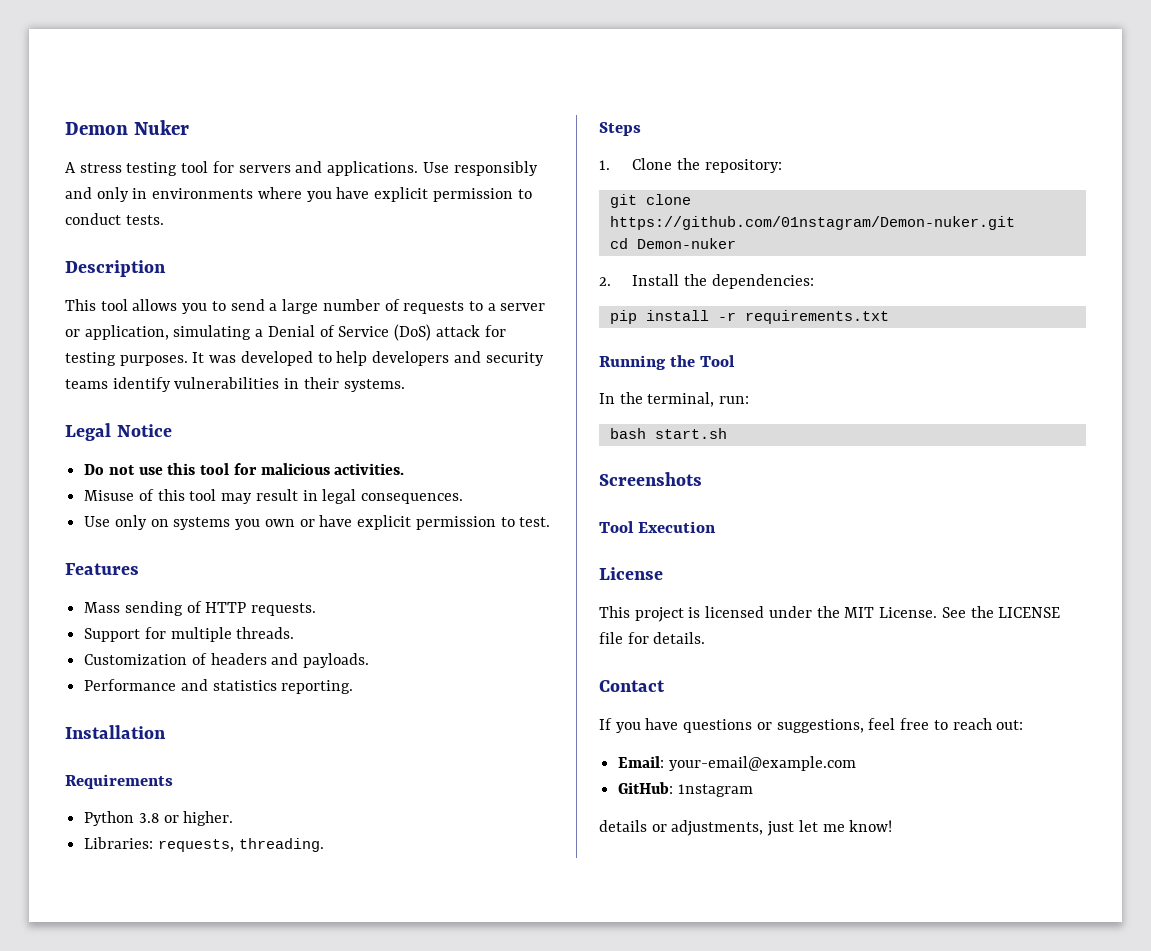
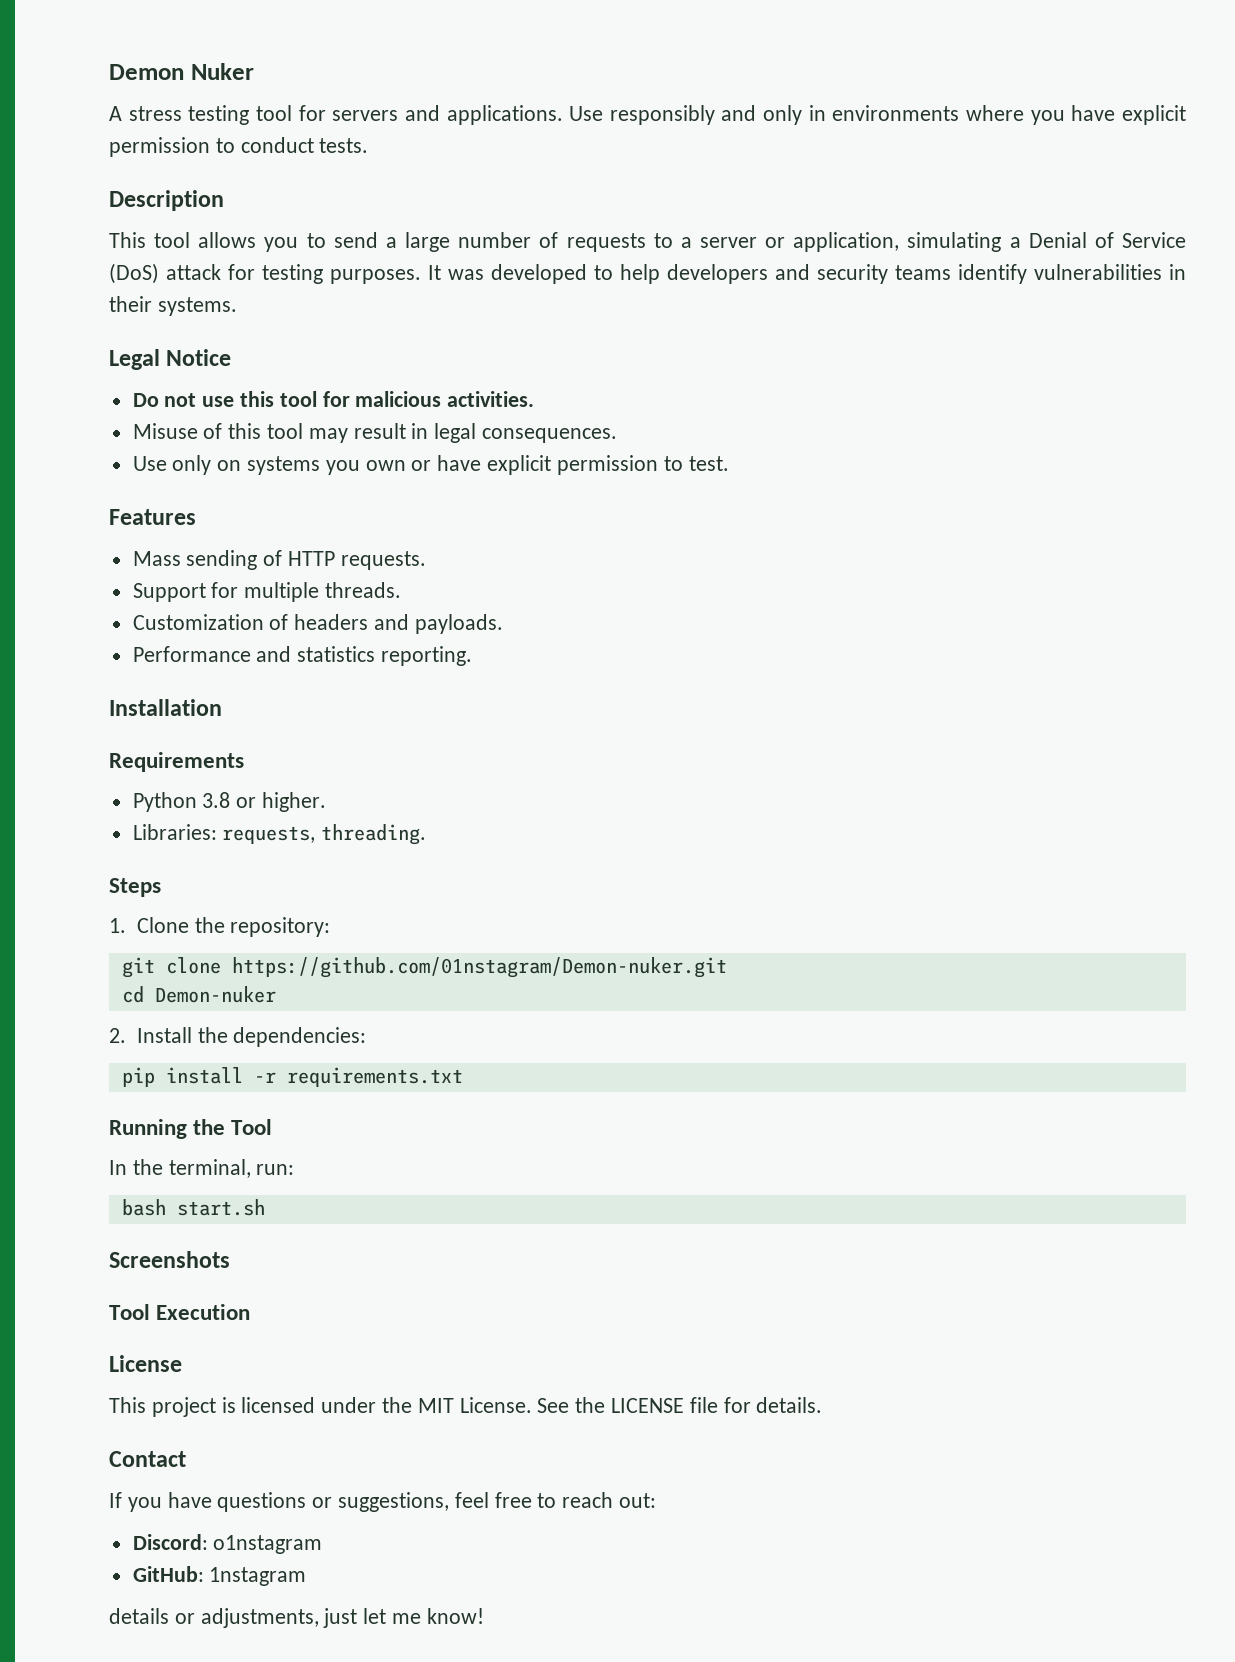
[618,756,856,771] Email: your-email@example.com -> [132,1534,323,1554] Discord: o1nstagram

